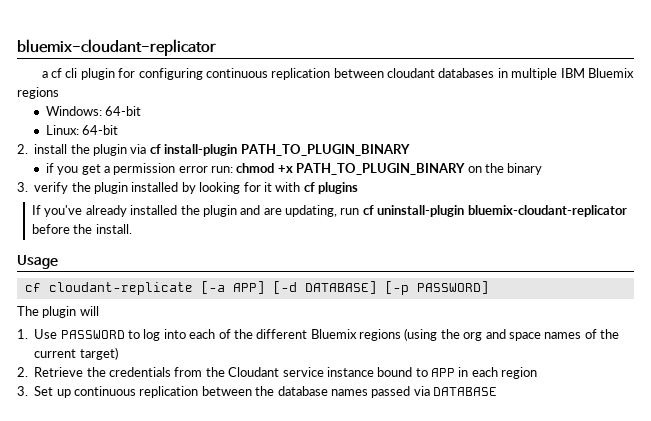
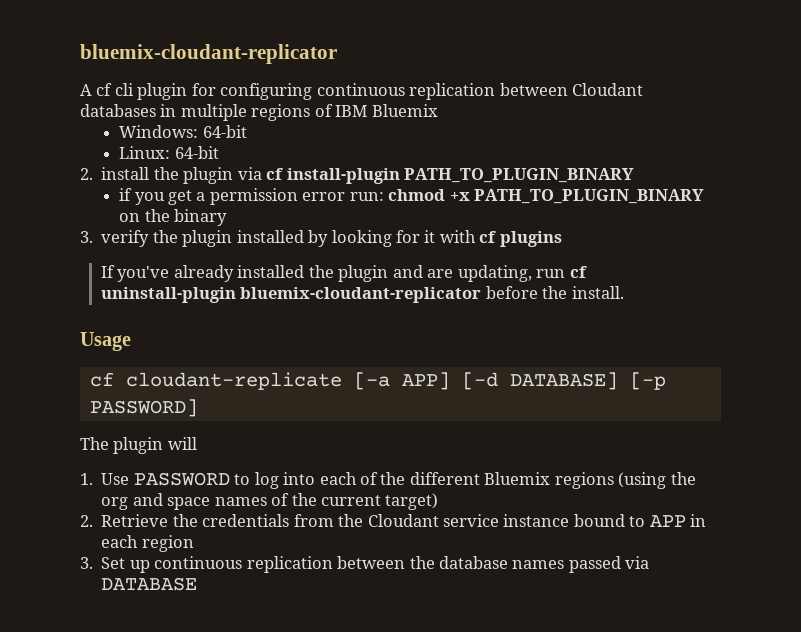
[41,71,48,78] a -> [80,84,92,96] A
[387,68,436,78] cloudant -> [572,83,644,96] Cloudant
(558, 74) none -> [251,104,333,121] regions of
[17,87,59,99] regions -> (438, 110) none

